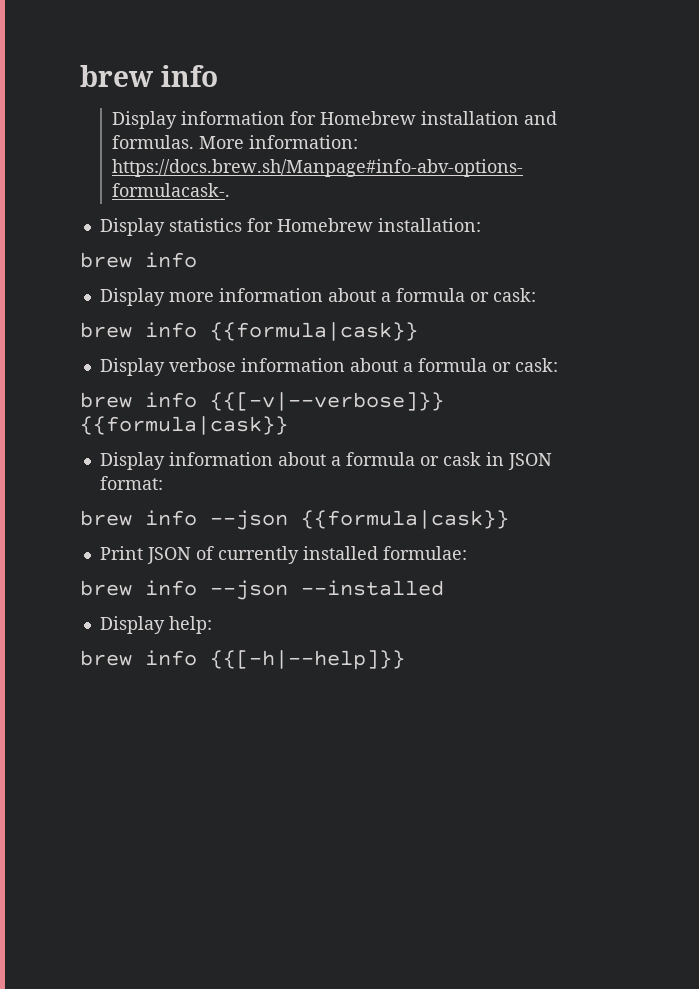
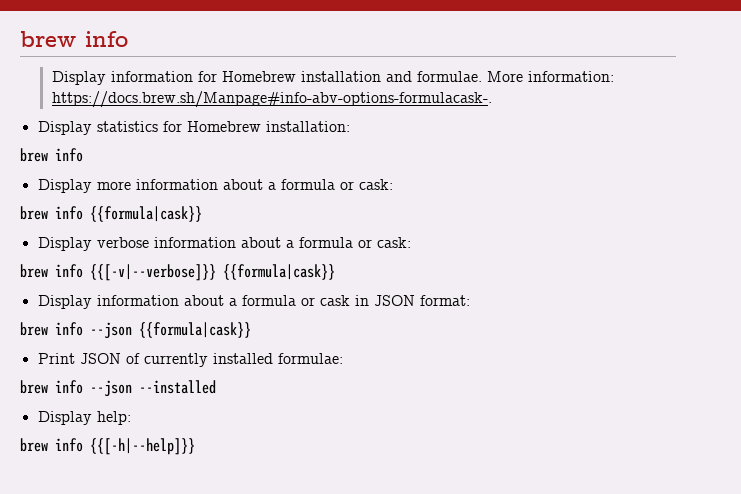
[112,135,195,149] formulas. -> [416,71,482,82] formulae.

